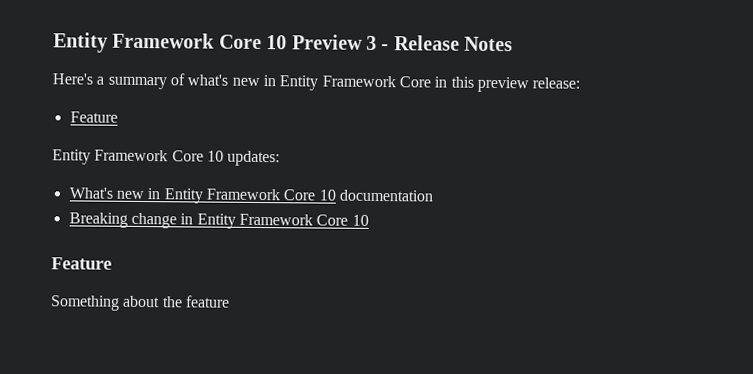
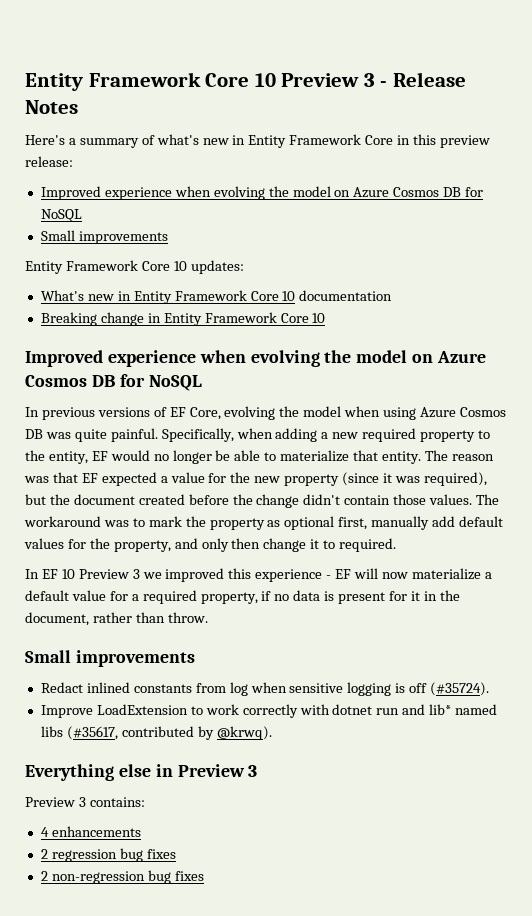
[69,111,118,123] Feature -> [40,186,484,200] [40,209,82,222] [40,230,168,244] Improved experience when evolving the model on Azure Cosmos DB for NoSQL // Small improvements
[51,257,112,270] [50,295,230,311] Feature // Something about the feature -> [25,350,487,367] [25,374,202,391] [25,406,506,420] [25,428,491,442] [25,450,494,464] [24,472,487,486] [25,494,500,508] [24,516,504,530] [24,538,397,552] [25,568,492,582] [25,590,460,604] [25,612,208,626] [25,650,195,667] [40,682,490,696] [40,704,498,718] [40,726,272,740] [25,764,258,781] [25,797,145,807] [40,826,141,837] [40,848,176,862] [40,870,204,884] Improved experience when evolving the model on Azure Cosmos DB for NoSQL // In previous versions of EF Core, evolving the model when using Azure Cosmos DB was quite painful. Specifically, when adding a new required property to the entity, EF would no longer be able to materialize that entity. The reason was that EF expected a value for the new property (since it was required), but the document created before the change didn't contain those values. The workaround was to mark the property as optional first, manually add default values for the property, and only then change it to required. // In EF 10 Preview 3 we improved this experience - EF will now materialize a default value for a required property, if no data is present for it in the document, rather than throw. // Small improvements // Redact inlined constants from log when sensitive logging is off (#35724). // Improve LoadExtension to work correctly with dotnet run and lib* named libs (#35617, contributed by @krwq). // Everything else in Preview 3 // Preview 3 contains: // 4 enhancements // 2 regression bug fixes // 2 non-regression bug fixes

